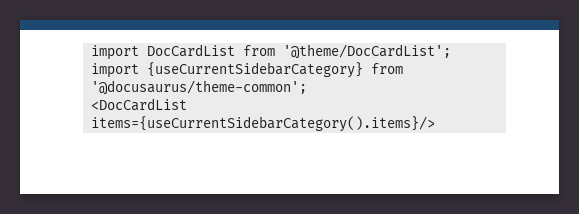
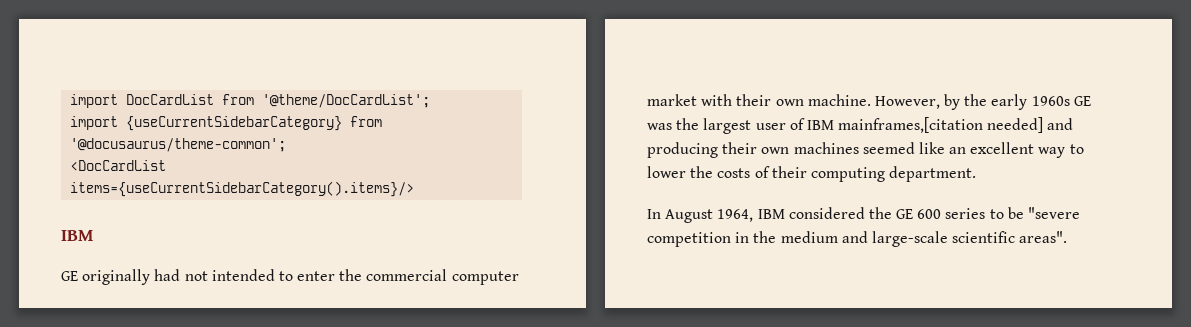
(436, 124) none -> [61,230,93,241] [61,269,519,285] [647,94,1091,110] [647,117,1074,134] [647,142,1084,158] [647,166,977,182] [647,207,1081,223] [647,231,1068,247] // IBM // GE originally had not intended to enter the commercial computer market with their own machine. However, by the early 1960s GE was the largest user of IBM mainframes,[citation needed] and producing their own machines seemed like an excellent way to lower the costs of their computing department. // In August 1964, IBM considered the GE 600 series to be "severe competition in the medium and large-scale scientific areas".

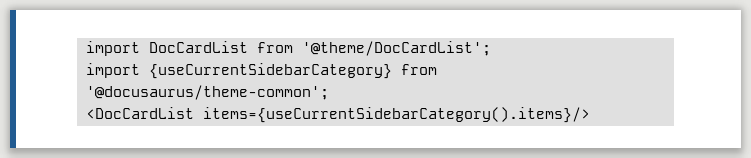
[61,230,93,241] [61,269,519,285] [647,94,1091,110] [647,117,1074,134] [647,142,1084,158] [647,166,977,182] [647,207,1081,223] [647,231,1068,247] // IBM // GE originally had not intended to enter the commercial computer market with their own machine. However, by the early 1960s GE was the largest user of IBM mainframes,[citation needed] and producing their own machines seemed like an excellent way to lower the costs of their computing department. // In August 1964, IBM considered the GE 600 series to be "severe competition in the medium and large-scale scientific areas". -> (590, 115) none

